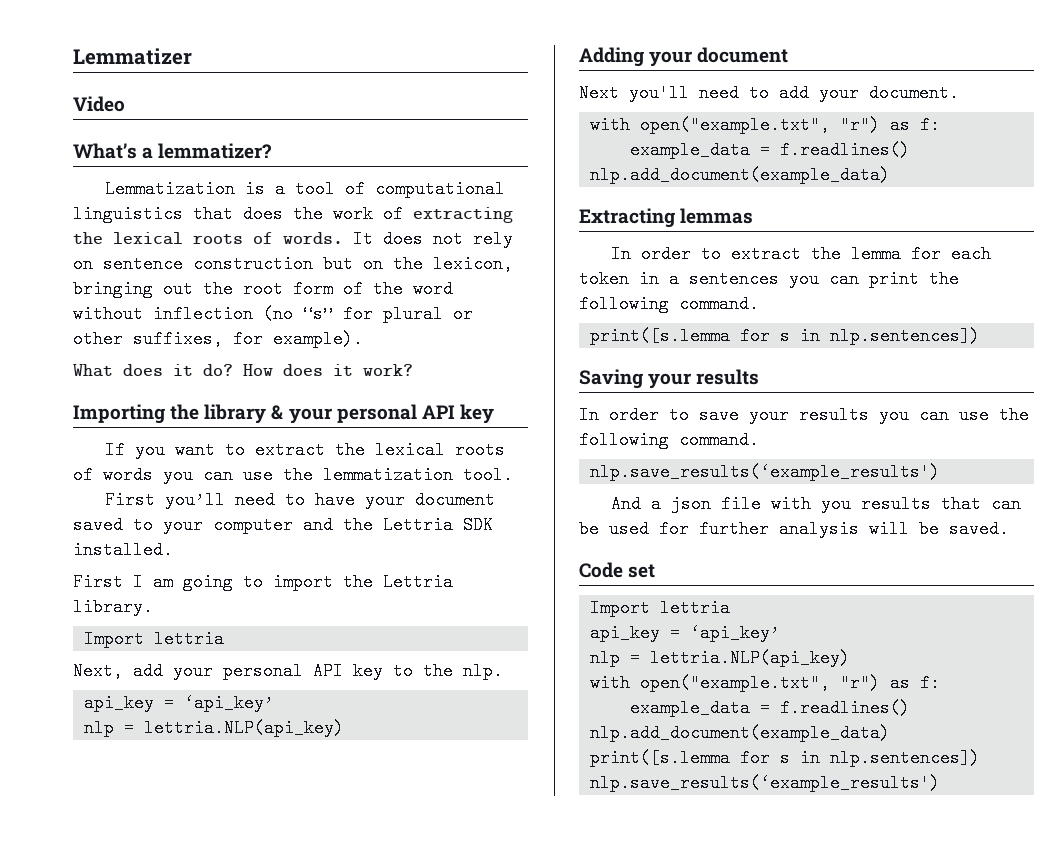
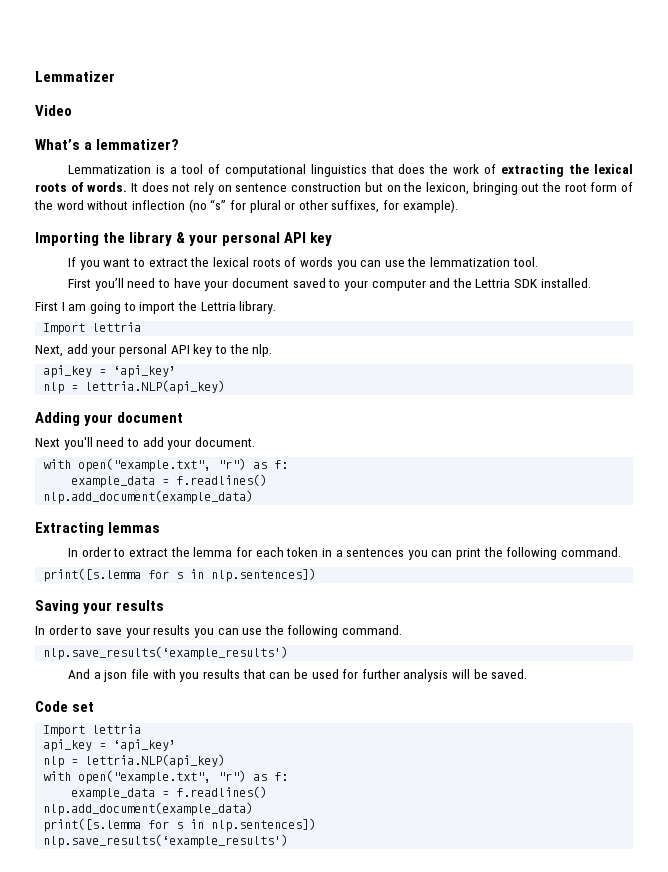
[73,364,413,377] // What does it do? How does it work? -> (458, 206) none

